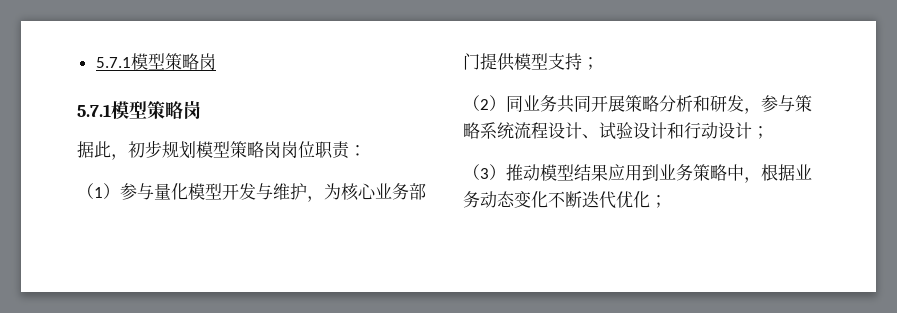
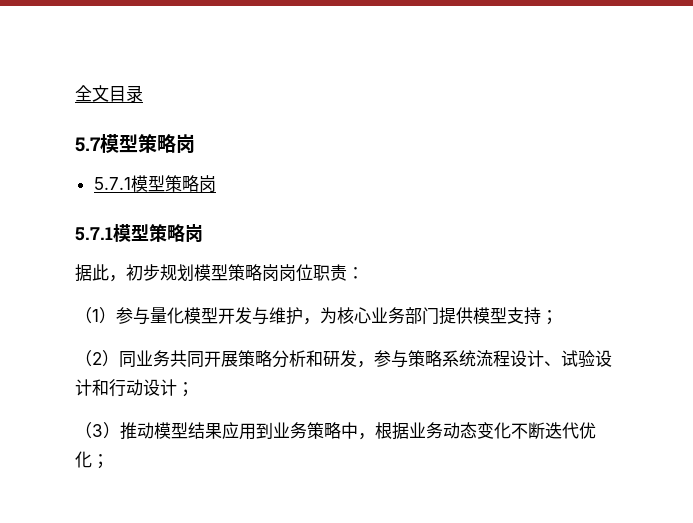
(95, 62) none -> [75,85,143,102] [75,134,195,153] 全文目录 // 5.7模型策略岗 //

